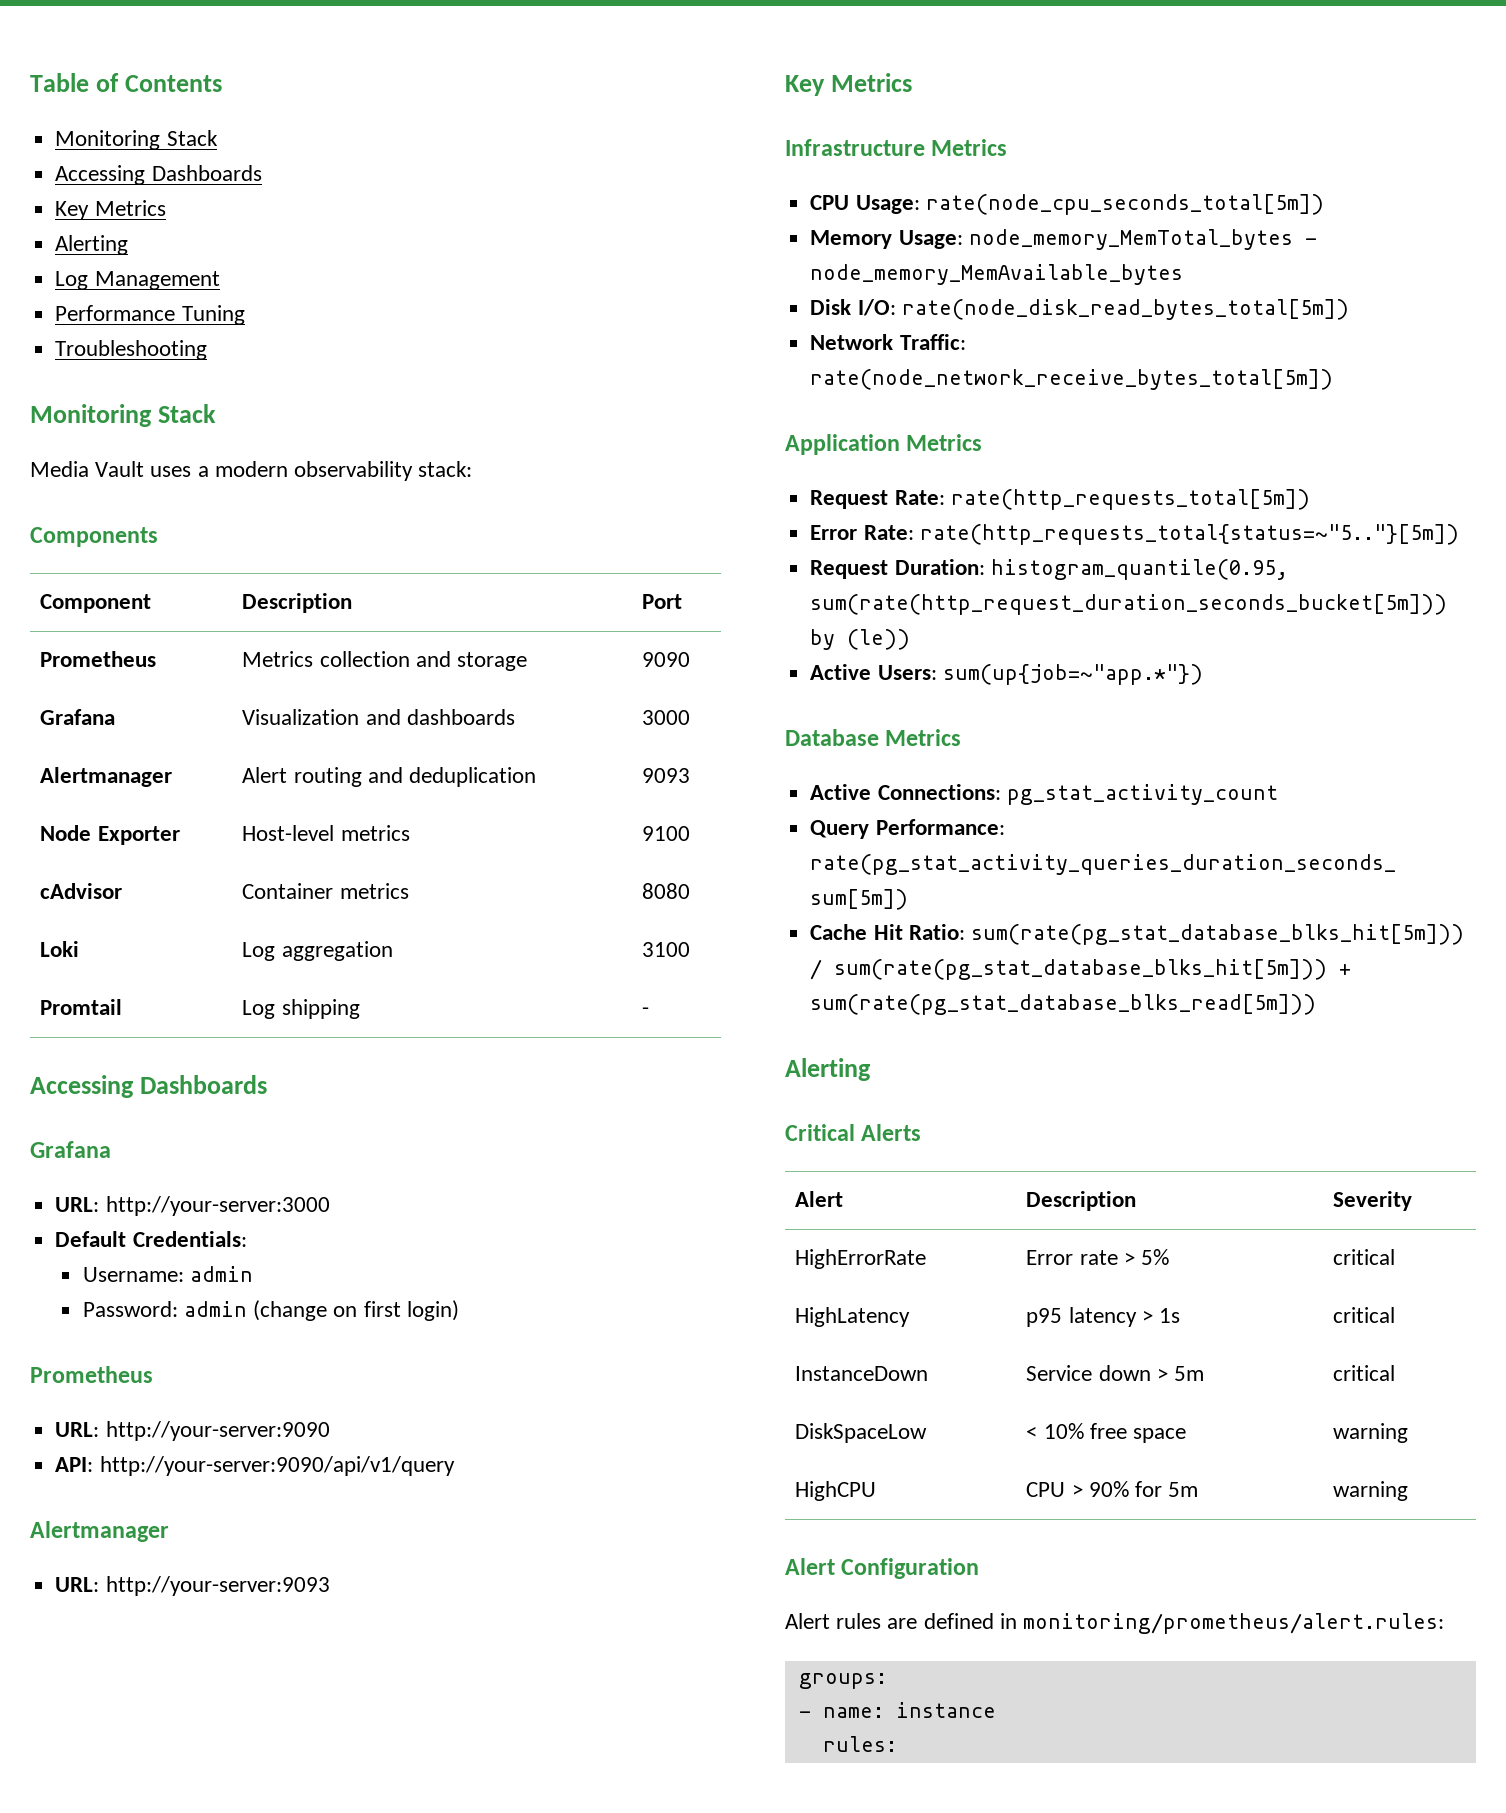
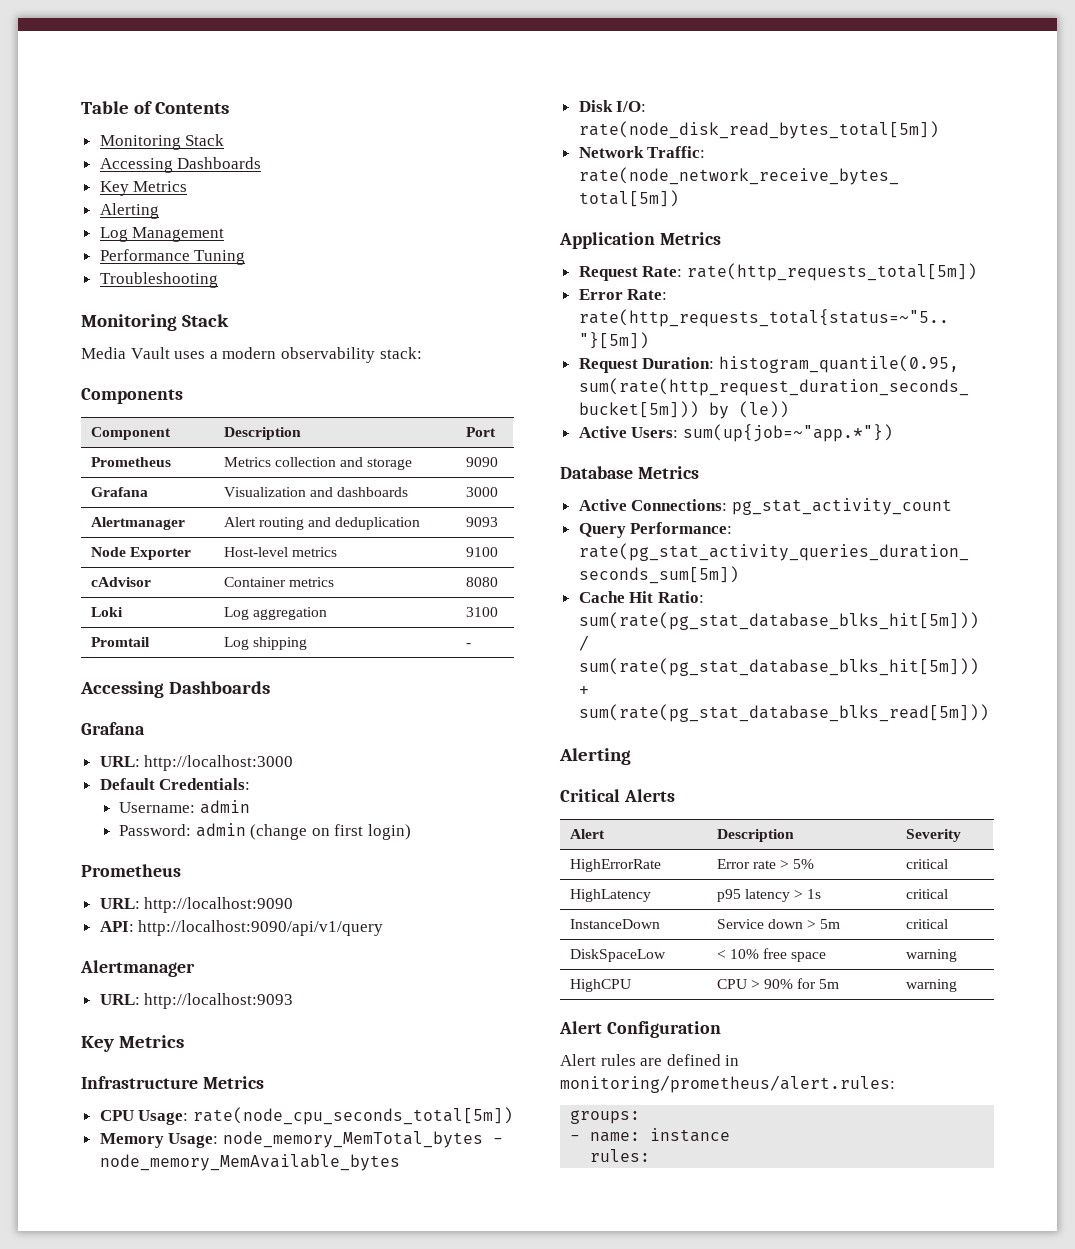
[105,1196,330,1216] http://your-server:3000 -> [144,755,294,771] http://localhost:3000
[105,1421,330,1441] http://your-server:9090 -> [144,897,294,913] http://localhost:9090
[99,1456,455,1476] http://your-server:9090/api/v1/query -> [138,920,384,936] http://localhost:9090/api/v1/query
[105,1576,330,1596] http://your-server:9093 -> [144,993,294,1009] http://localhost:9093

